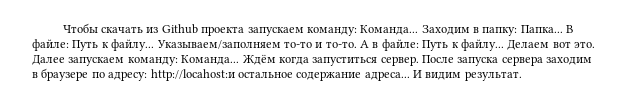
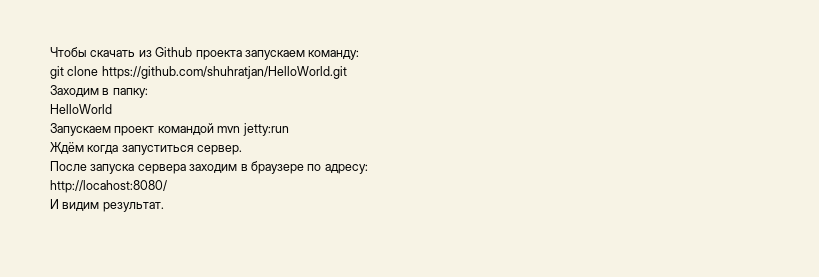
[360,25,419,35] Команда... -> [50,66,347,79] // git clone https://github.com/shuhratjan/HelloWorld.git //
[520,25,574,33] [32,39,595,51] [32,54,240,66] Папка... В файле: Путь к файлу... Указываем/заполняем то-то и то-то. А в файле: Путь к файлу... Делаем вот это. Далее запускаем команду: Команда... -> [50,104,112,114] [50,123,289,136] // HelloWorld // Запускаем проект командой mvn jetty:run //
(419, 61) none -> (243, 150) //
[150,69,410,81] http://locahost:и остальное содержание адреса... -> [50,180,167,193] // http://locahost:8080/ //

